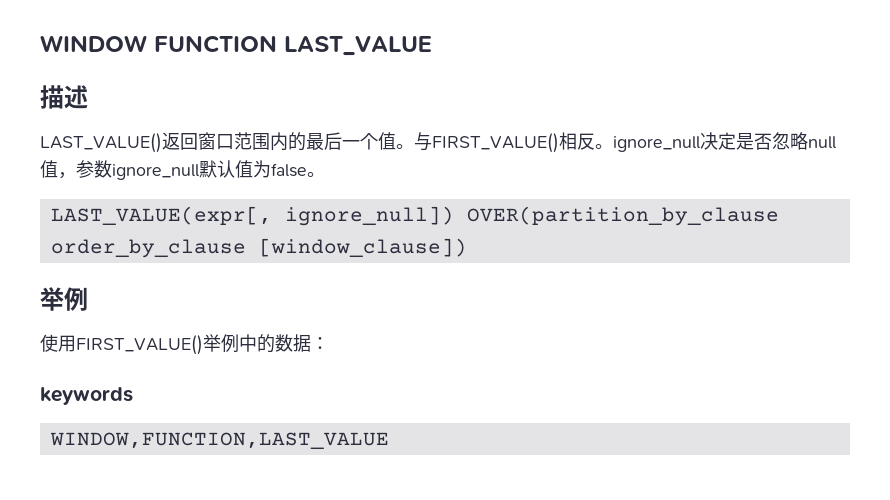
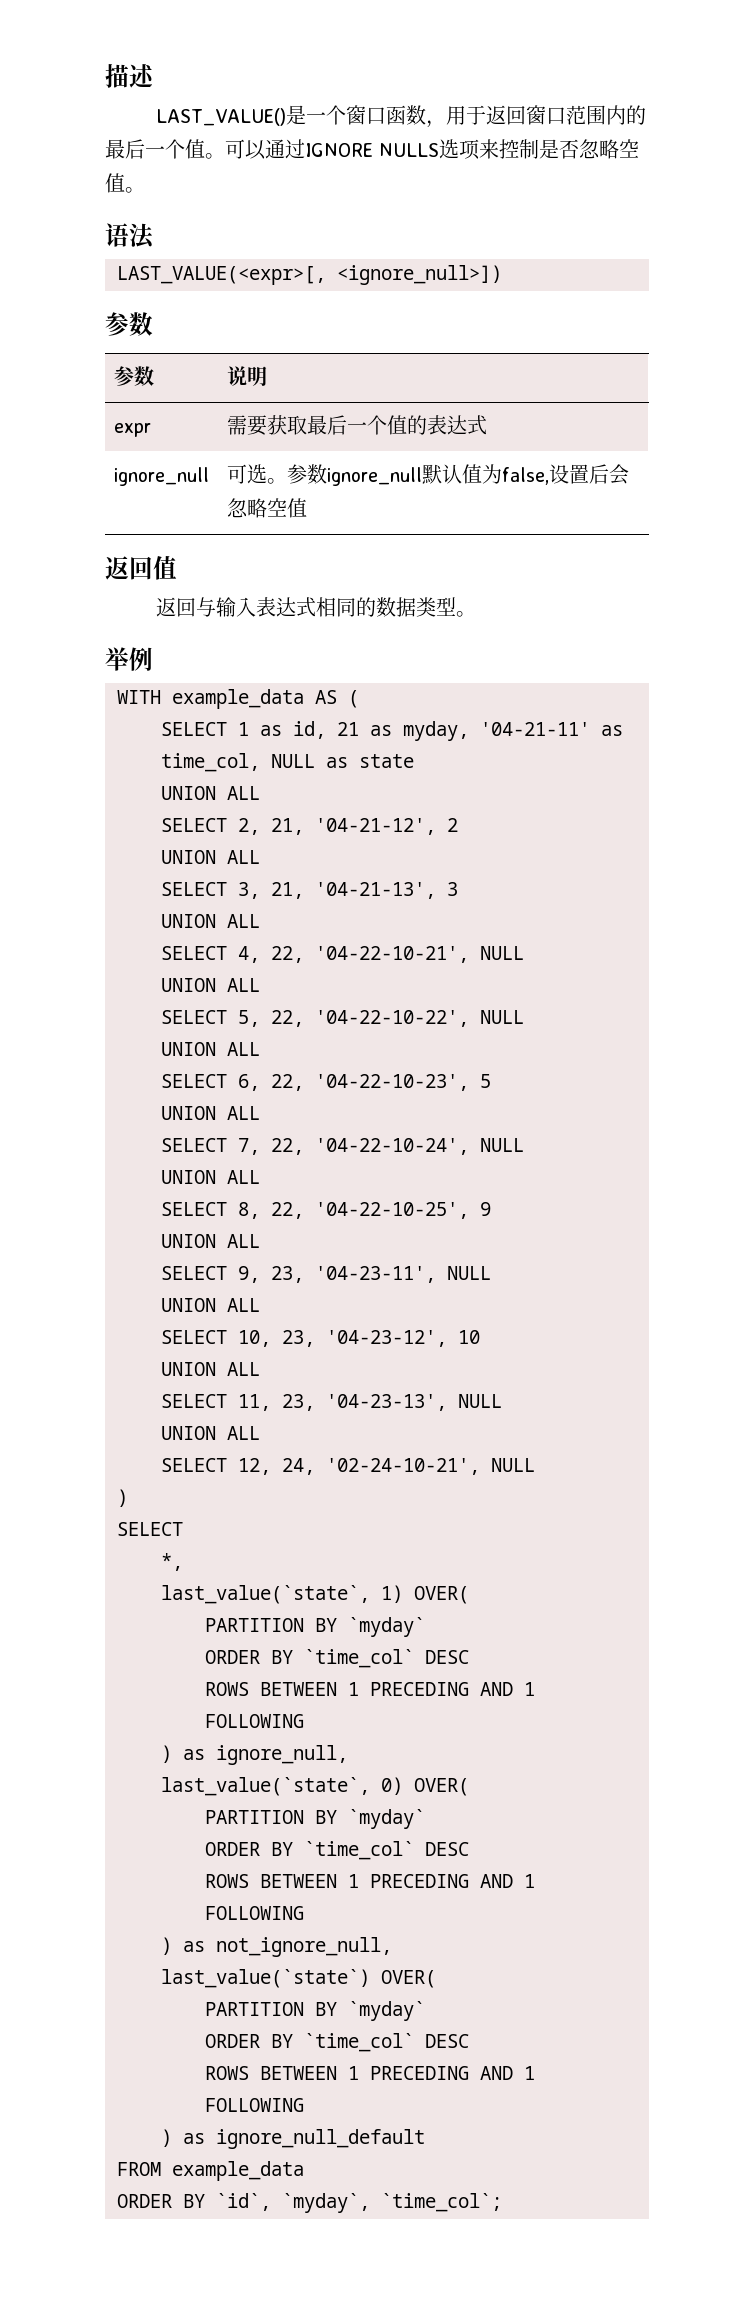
[40,35,432,56] WINDOW FUNCTION LAST_VALUE // -> (105, 76) none
(162, 143) none -> [286,105,487,128] 是一个窗口函数，用于
[414,132,836,153] [40,160,325,180] [50,206,779,226] [50,238,467,258] [40,287,88,311] [40,334,329,355] [40,387,133,405] [49,432,389,449] 与FIRST_VALUE()相反。ignore_null决定是否忽略null值，参数ignore_null默认值为false。 // LAST_VALUE(expr[, ignore_null]) OVER(partition_by_clause order_by_clause [window_clause]) // 举例 // 使用FIRST_VALUE()举例中的数据： // keywords // WINDOW,FUNCTION,LAST_VALUE -> [225,139,639,160] [105,173,145,193] [105,223,155,249] [117,265,502,285] [105,312,153,336] [113,366,154,386] [226,366,267,386] [113,423,151,437] [226,415,487,436] [113,467,209,486] [226,464,629,486] [226,498,307,518] [105,556,177,580] [156,597,477,617] [105,647,153,671] [117,689,359,709] [161,721,623,741] [161,753,414,772] [161,786,260,800] [161,818,458,835] [161,850,260,864] [161,882,458,899] [161,914,260,928] [161,946,524,963] [161,978,260,992] [161,1010,524,1027] [161,1042,260,1056] [161,1074,491,1091] [161,1106,260,1120] [161,1138,524,1155] [161,1170,260,1184] [161,1202,491,1219] [161,1234,260,1248] [161,1266,491,1283] [161,1298,260,1312] [161,1330,480,1347] [161,1362,260,1376] [161,1394,502,1411] [161,1426,260,1440] [161,1458,535,1475] [117,1489,128,1507] [117,1522,183,1536] [161,1553,183,1571] [161,1585,469,1604] [205,1617,425,1637] [205,1649,469,1668] [205,1682,535,1696] [205,1714,304,1728] [161,1745,348,1765] [161,1777,469,1796] [205,1809,425,1829] [205,1841,469,1860] [205,1874,535,1888] [205,1906,304,1920] [161,1937,392,1957] [161,1969,436,1988] [205,2001,425,2021] [205,2033,469,2052] [205,2066,535,2080] [205,2098,304,2112] [161,2129,425,2149] [117,2161,304,2181] [117,2193,502,2213] 可以通过IGNORE NULLS选项来控制是否忽略空值。 // 语法 // LAST_VALUE(<expr>[, <ignore_null>]) // 参数 // 参数 | 说明 // expr | 需要获取最后一个值的表达式 // ignore_null | 可选。参数ignore_null默认值为false,设置后会忽略空值 // 返回值 // 返回与输入表达式相同的数据类型。 // 举例 // WITH example_data AS ( // SELECT 1 as id, 21 as myday, '04-21-11' as time_col, NULL as state // UNION ALL // SELECT 2, 21, '04-21-12', 2 // UNION ALL // SELECT 3, 21, '04-21-13', 3 // UNION ALL // SELECT 4, 22, '04-22-10-21', NULL // UNION ALL // SELECT 5, 22, '04-22-10-22', NULL // UNION ALL // SELECT 6, 22, '04-22-10-23', 5 // UNION ALL // SELECT 7, 22, '04-22-10-24', NULL // UNION ALL // SELECT 8, 22, '04-22-10-25', 9 // UNION ALL // SELECT 9, 23, '04-23-11', NULL // UNION ALL // SELECT 10, 23, '04-23-12', 10 // UNION ALL // SELECT 11, 23, '04-23-13', NULL // UNION ALL // SELECT 12, 24, '02-24-10-21', NULL // ) // SELECT // *, // last_value(`state`, 1) OVER( // PARTITION BY `myday` // ORDER BY `time_col` DESC // ROWS BETWEEN 1 PRECEDING AND 1 FOLLOWING // ) as ignore_null, // last_value(`state`, 0) OVER( // PARTITION BY `myday` // ORDER BY `time_col` DESC // ROWS BETWEEN 1 PRECEDING AND 1 FOLLOWING // ) as not_ignore_null, // last_value(`state`) OVER( // PARTITION BY `myday` // ORDER BY `time_col` DESC // ROWS BETWEEN 1 PRECEDING AND 1 FOLLOWING // ) as ignore_null_default // FROM example_data // ORDER BY `id`, `myday`, `time_col`;

